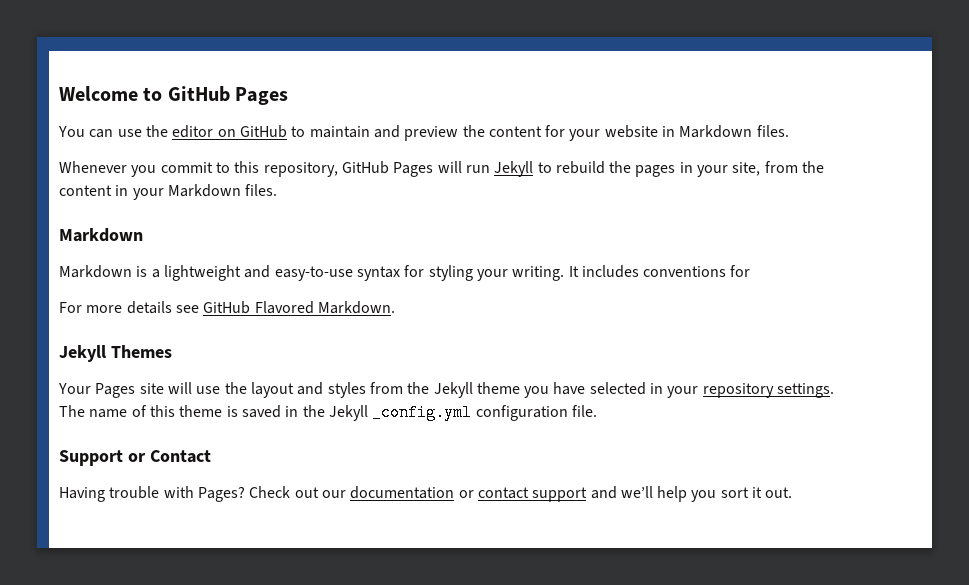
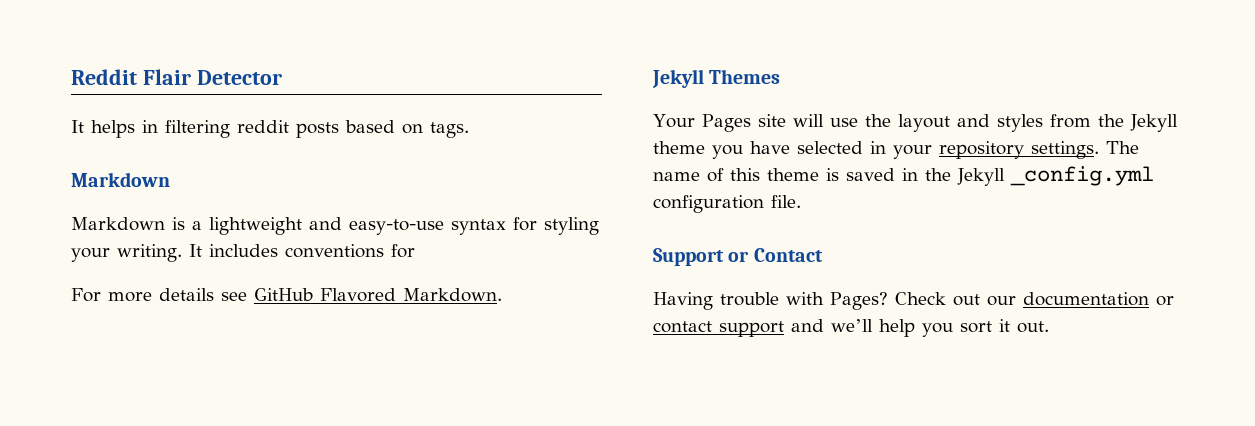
[59,86,289,105] [58,125,789,141] [59,161,825,177] [59,184,278,200] Welcome to GitHub Pages // You can use the editor on GitHub to maintain and preview the content for your website in Markdown files. // Whenever you commit to this repository, GitHub Pages will run Jekyll to rebuild the pages in your site, from the content in your Markdown files. -> [71,69,282,85] [71,120,469,138] Reddit Flair Detector // It helps in filtering reddit posts based on tags.

